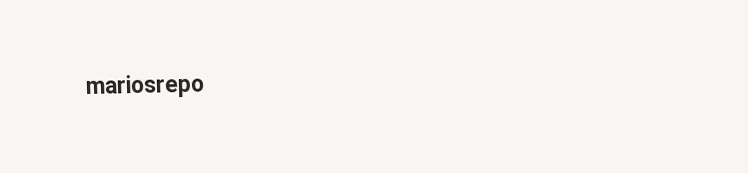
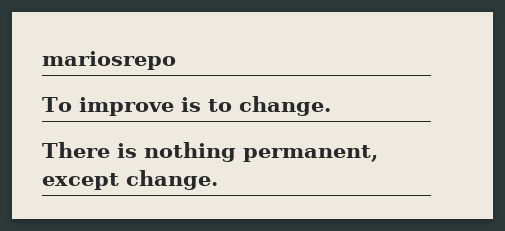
(205, 86) none -> [42,96,331,116] [42,142,378,162] [42,170,218,190] // To improve is to change. // There is nothing permanent, except change.

